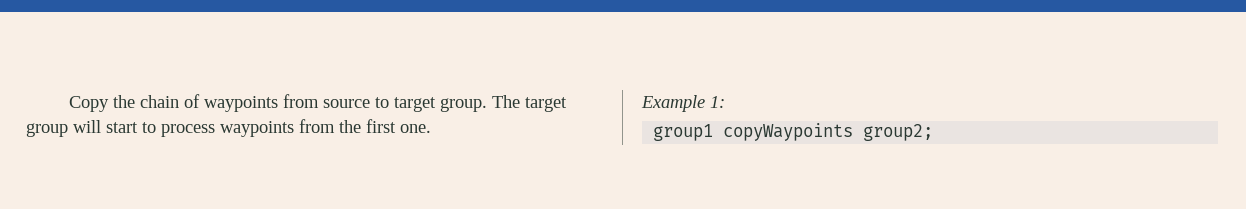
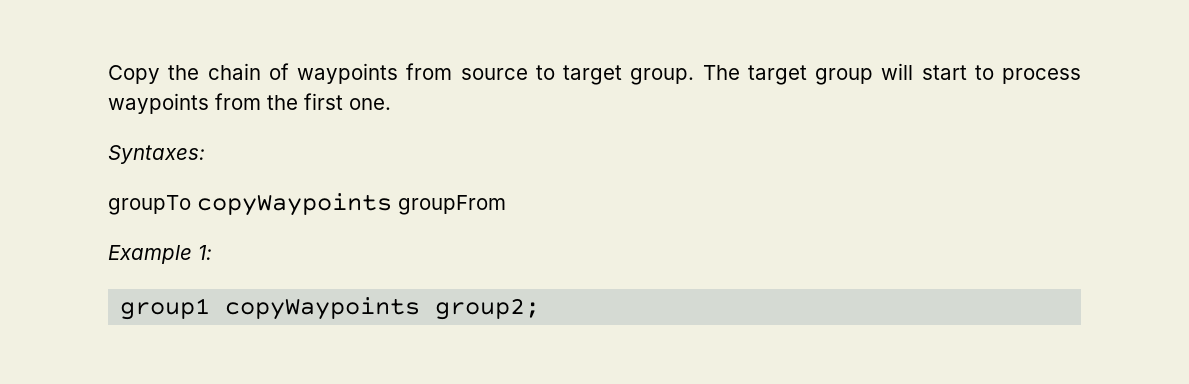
(431, 128) none -> [108,145,205,164] [108,193,506,216] // Syntaxes: // groupTo copyWaypoints groupFrom

